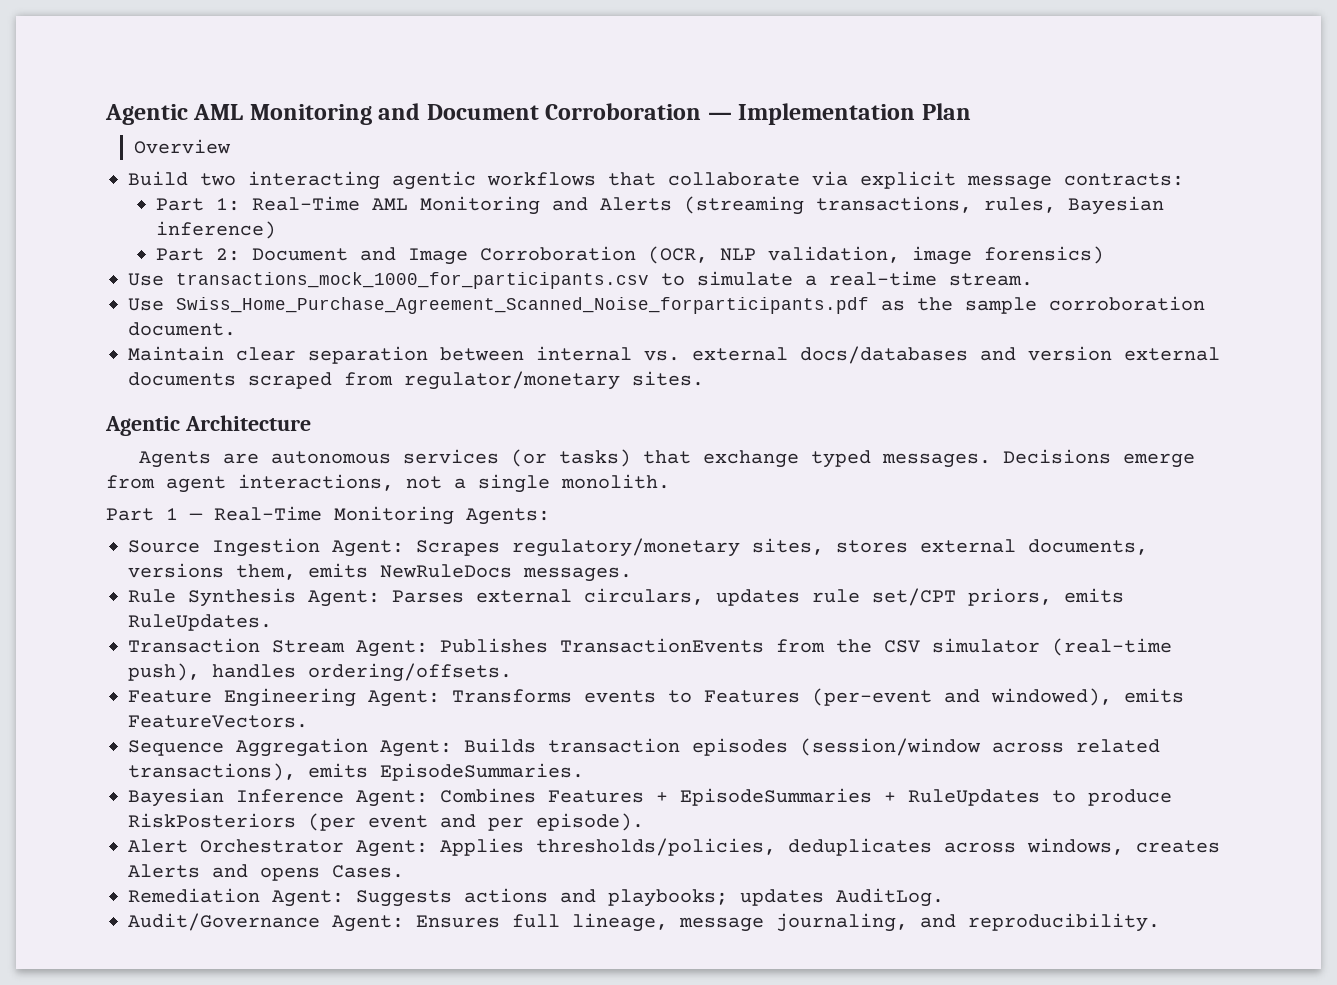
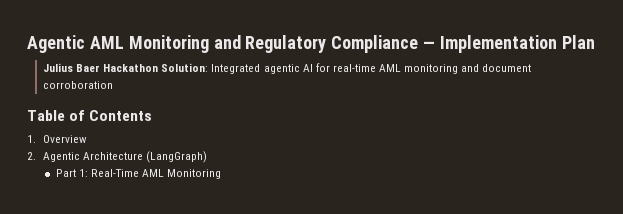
[426,103,702,120] Document Corroboration -> [245,35,419,53] Regulatory Compliance
[134,139,232,154] [128,171,1184,190] Overview // Build two interacting agentic workflows that collaborate via explicit message contracts: -> [43,63,532,74] [43,81,114,89] [27,110,153,121] [27,135,88,143] [27,151,208,163] Julius Baer Hackathon Solution: Integrated agentic AI for real-time AML monitoring and document corroboration // Table of Contents // 1. Overview // 2. Agentic Architecture (LangGraph)
[552,196,1165,215] [156,221,277,239] [156,246,1105,265] [128,271,1033,289] [128,296,1205,314] [128,322,236,336] [128,346,1220,364] [128,371,704,390] [105,415,311,436] [138,449,1195,468] [106,474,670,493] [106,506,550,525] [128,538,1148,557] [128,563,632,582] [128,588,1124,607] [128,614,272,631] [128,638,1172,657] [128,663,512,682] [128,688,1184,707] [128,715,308,728] [128,738,1160,757] [128,763,584,781] [128,788,1172,807] [128,813,644,831] [128,838,1220,857] [128,864,404,881] [128,888,944,907] [128,913,1160,932] and Alerts (streaming transactions, rules, Bayesian inference) // Part 2: Document and Image Corroboration (OCR, NLP validation, image forensics) // Use transactions_mock_1000_for_participants.csv to simulate a real-time stream. // Use Swiss_Home_Purchase_Agreement_Scanned_Noise_forparticipants.pdf as the sample corroboration document. // Maintain clear separation between internal vs. external docs/databases and version external documents scraped from regulator/monetary sites. // Agentic Architecture // Agents are autonomous services (or tasks) that exchange typed messages. Decisions emerge from agent interactions, not a single monolith. // Part 1 — Real-Time Monitoring Agents: // Source Ingestion Agent: Scrapes regulatory/monetary sites, stores external documents, versions them, emits NewRuleDocs messages. // Rule Synthesis Agent: Parses external circulars, updates rule set/CPT priors, emits RuleUpdates. // Transaction Stream Agent: Publishes TransactionEvents from the CSV simulator (real-time push), handles ordering/offsets. // Feature Engineering Agent: Transforms events to Features (per-event and windowed), emits FeatureVectors. // Sequence Aggregation Agent: Builds transaction episodes (session/window across related transactions), emits EpisodeSummaries. // Bayesian Inference Agent: Combines Features + EpisodeSummaries + RuleUpdates to produce RiskPosteriors (per event and per episode). // Alert Orchestrator Agent: Applies thresholds/policies, deduplicates across windows, creates Alerts and opens Cases. // Remediation Agent: Suggests actions and playbooks; updates AuditLog. // Audit/Governance Agent: Ensures full lineage, message journaling, and reproducibility. -> (222, 174) none

